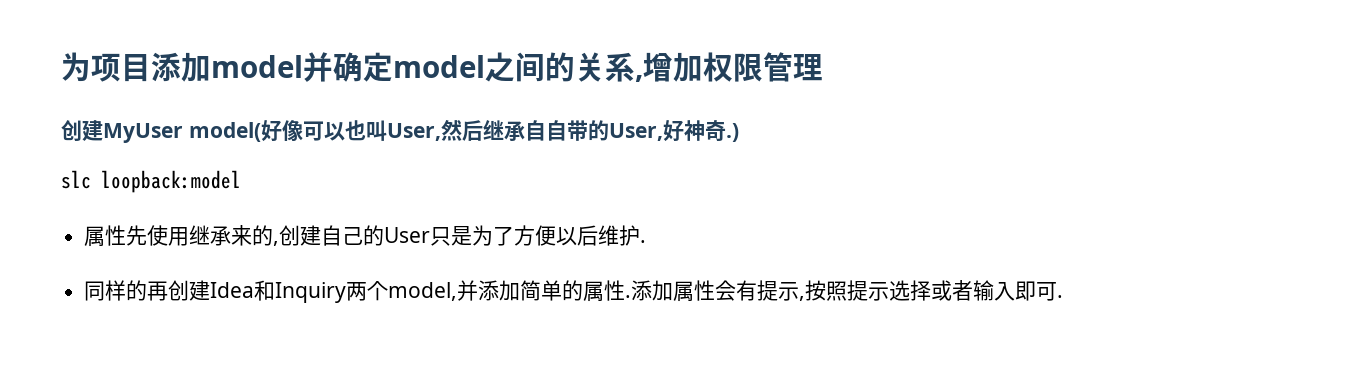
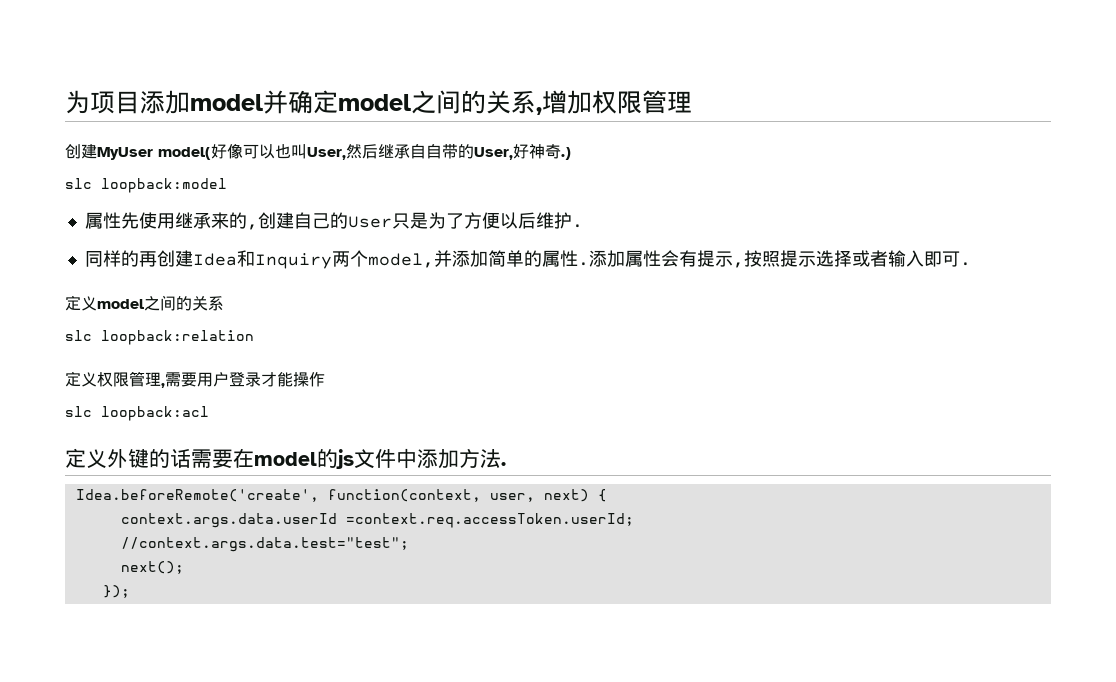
(1064, 296) none -> [65,295,224,311] [65,330,254,345] [65,371,325,388] [65,406,209,421] [65,448,506,469] [75,489,607,502] [120,513,634,528] [120,537,409,552] [120,561,184,574] [102,585,130,598] // 定义model之间的关系 // slc loopback:relation // 定义权限管理,需要用户登录才能操作 // slc loopback:acl // 定义外键的话需要在model的js文件中添加方法. // Idea.beforeRemote('create', function(context, user, next) { // context.args.data.userId =context.req.accessToken.userId; // //context.args.data.test="test"; // next(); // });

